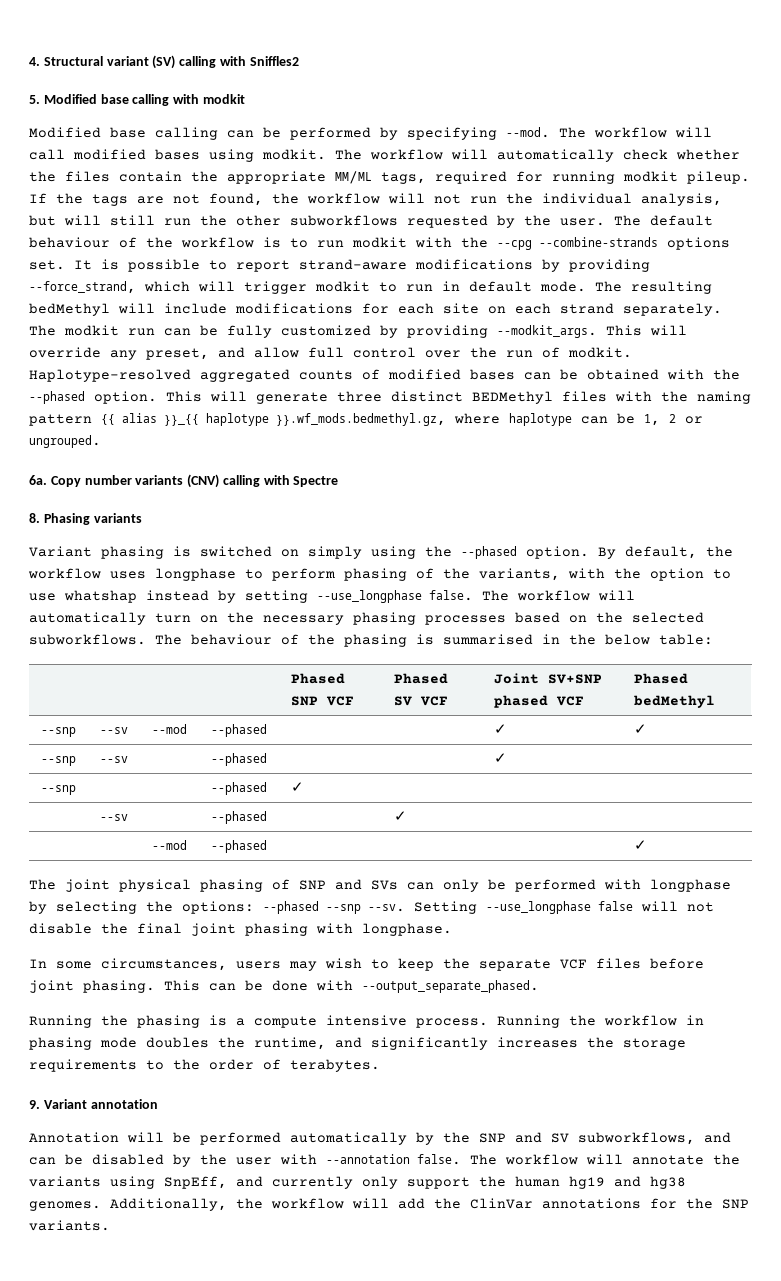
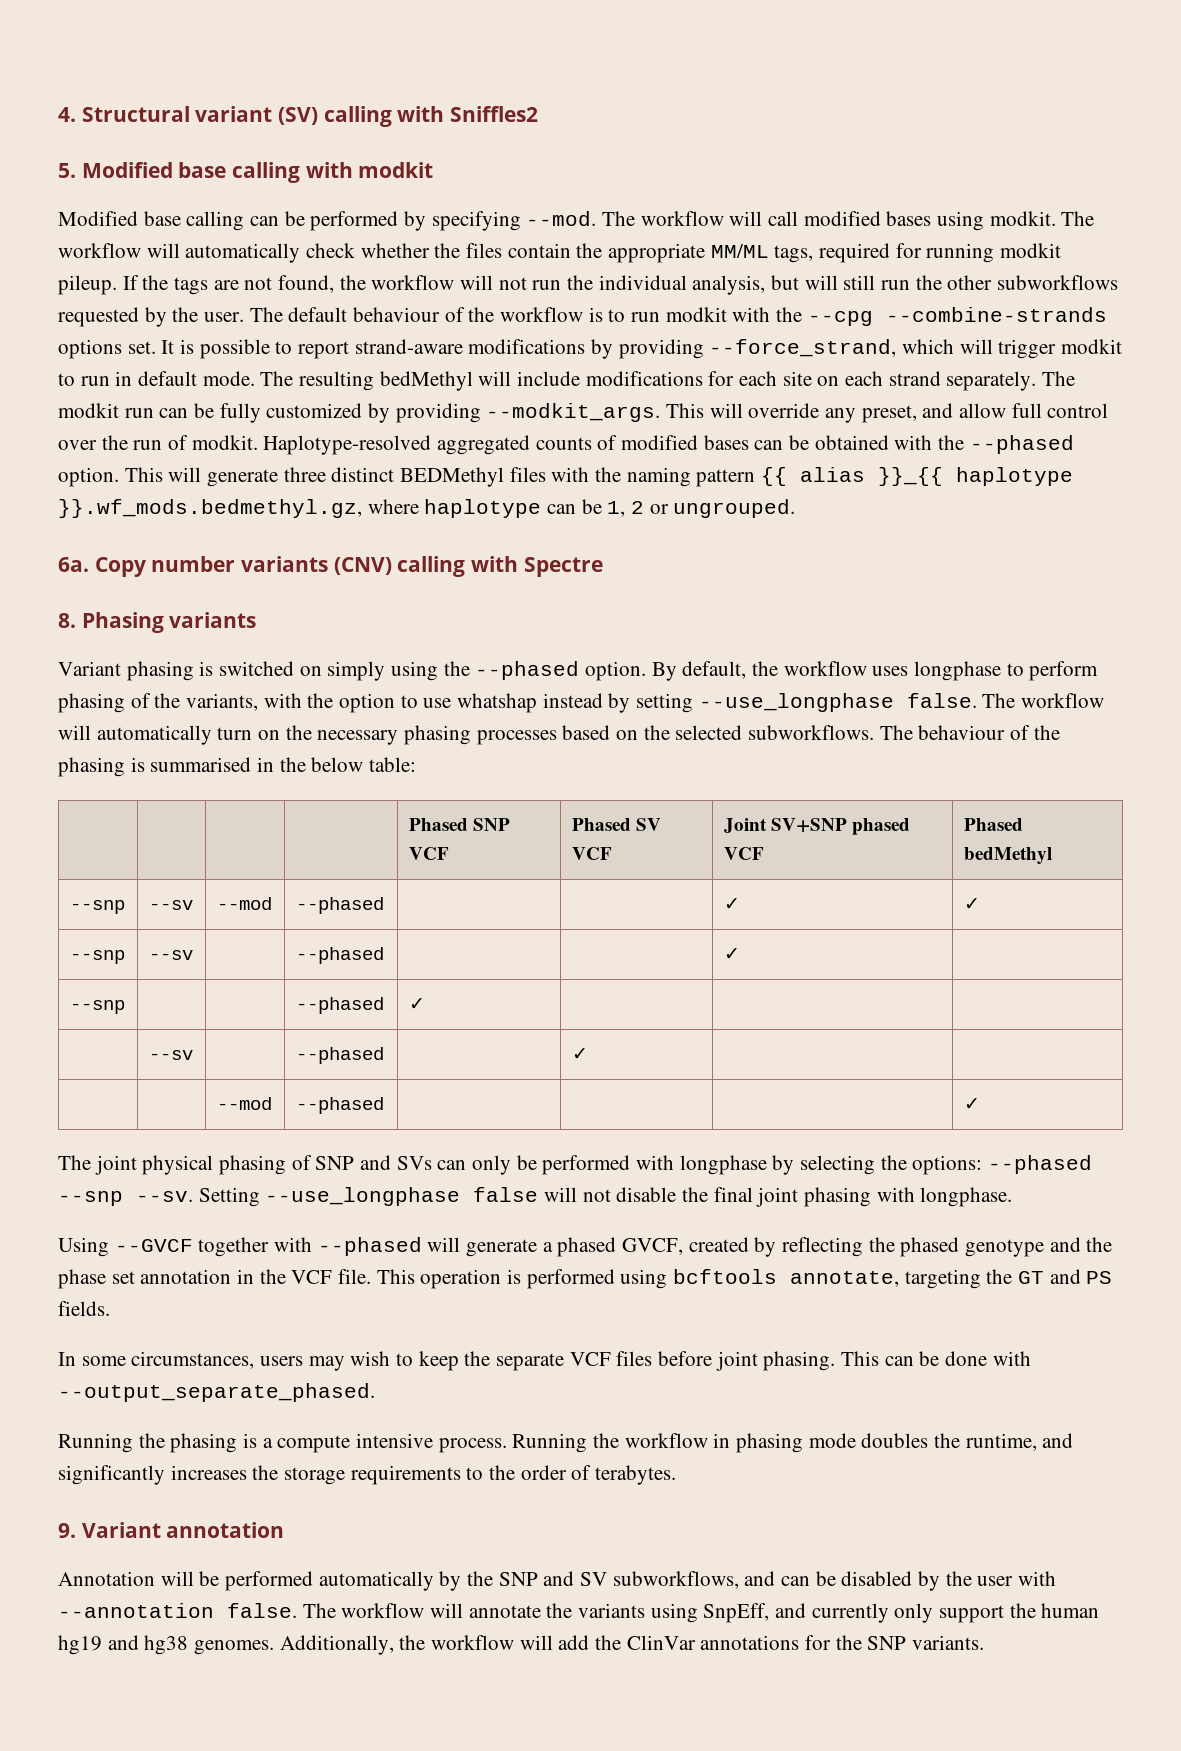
(452, 929) none -> [58,1237,1113,1257] [58,1269,1113,1289] [58,1301,110,1316] // Using --GVCF together with --phased will generate a phased GVCF, created by reflecting the phased genotype and the phase set annotation in the VCF file. This operation is performed using bcftools annotate, targeting the GT and PS fields.

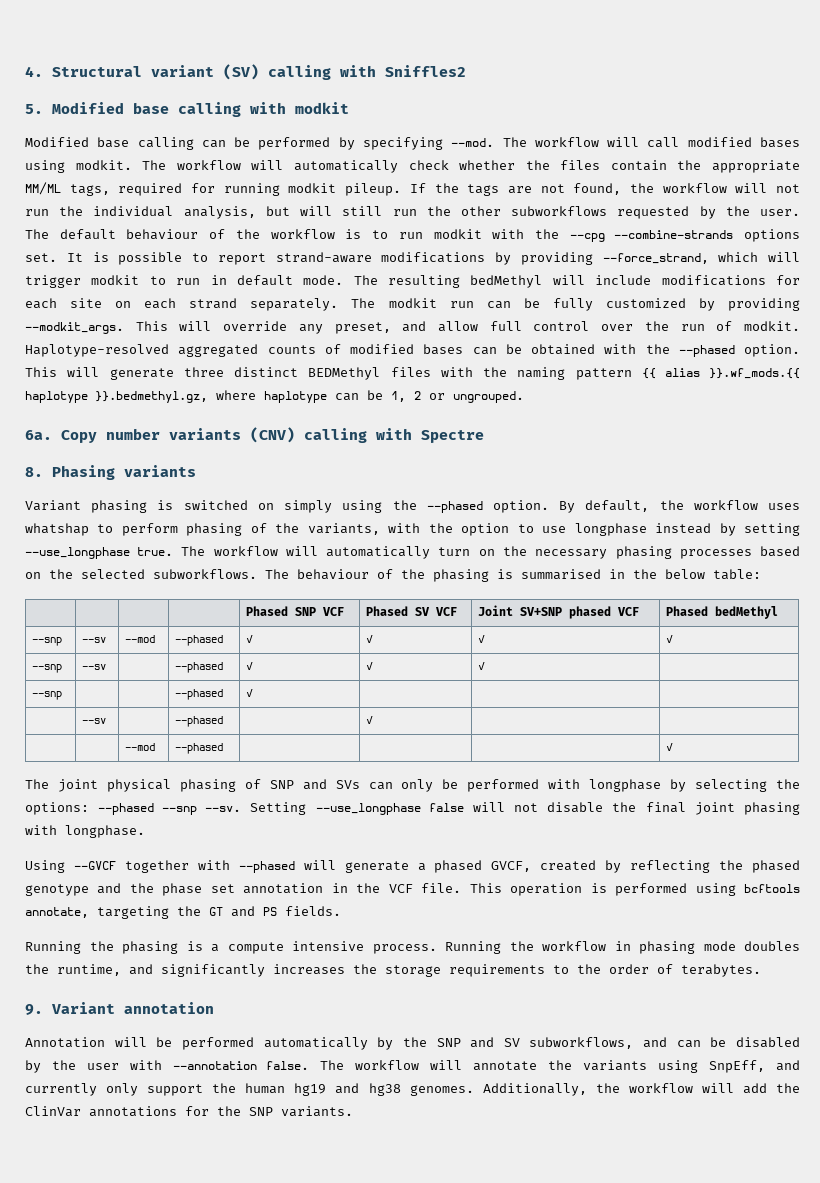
[878,467,1074,486] [58,499,362,518] }}_{{ haplotype }}.wf_mods.bedmethyl.gz, -> [708,368,800,379] [25,391,208,403] }}.wf_mods.{{ haplotype }}.bedmethyl.gz,
[914,661,1002,681] longphase -> [25,523,89,536] whatshap
[457,693,538,713] whatshap -> [574,523,647,536] longphase
[906,693,977,708] false. -> [137,547,174,556] true.
(384, 905) | -> [245,635,253,643] [365,635,373,643] ✓ | ✓
(384, 955) | -> [245,662,253,670] [365,662,373,670] ✓ | ✓
[58,1351,1031,1371] [58,1383,375,1402] // In some circumstances, users may wish to keep the separate VCF files before joint phasing. This can be done with --output_separate_phased. -> (341, 911) none

